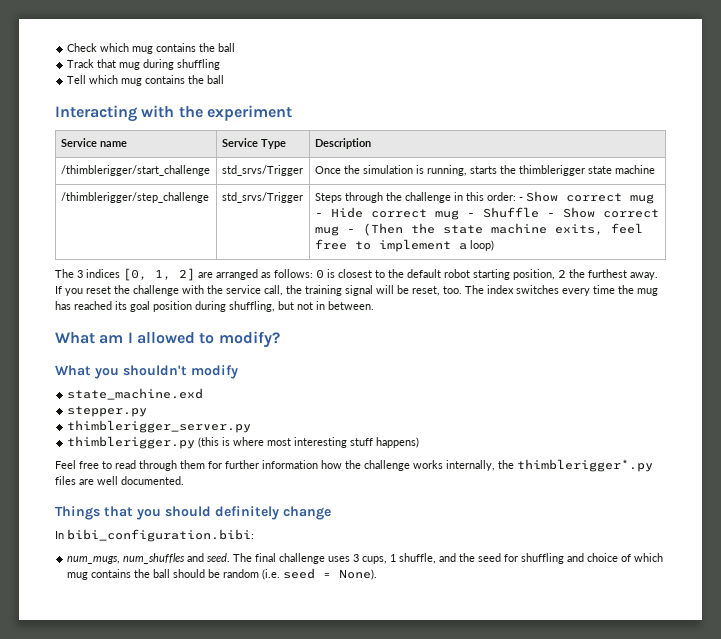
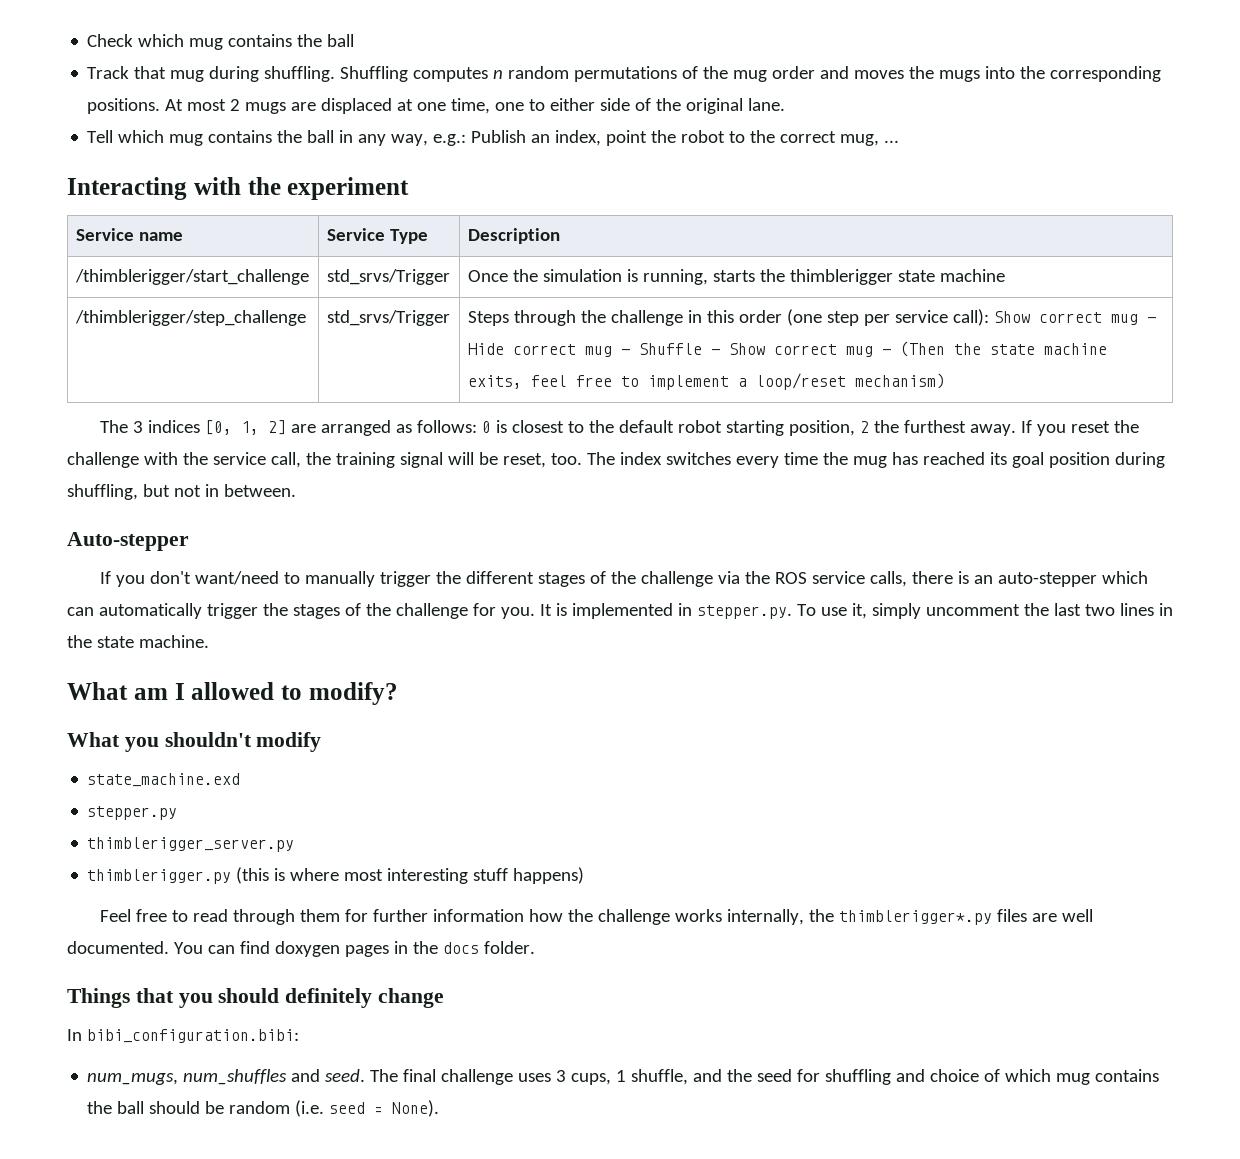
[177,59,221,70] shuffling -> [264,66,1162,82] [87,98,786,114] shuffling. Shuffling computes n random permutations of the mug order and moves the mugs into the corresponding positions. At most 2 mugs are displaced at one time, one to either side of the original lane.
(225, 79) none -> [339,130,900,146] in any way, e.g.: Publish an index, point the robot to the correct mug, ...
[486,192,523,201] order: - -> [738,309,989,326] order (one step per service call):
[469,240,494,251] loop) -> [755,373,945,390] loop/reset mechanism)
(374, 305) none -> [67,532,189,551] [99,571,1148,587] [67,603,1173,619] [67,635,209,648] // Auto-stepper // If you don't want/need to manually trigger the different stages of the challenge via the ROS service calls, there is an auto-stepper which can automatically trigger the stages of the challenge for you. It is implemented in stepper.py. To use it, simply uncomment the last two lines in the state machine.
(184, 480) none -> [173,941,535,957] You can find doxygen pages in the docs folder.

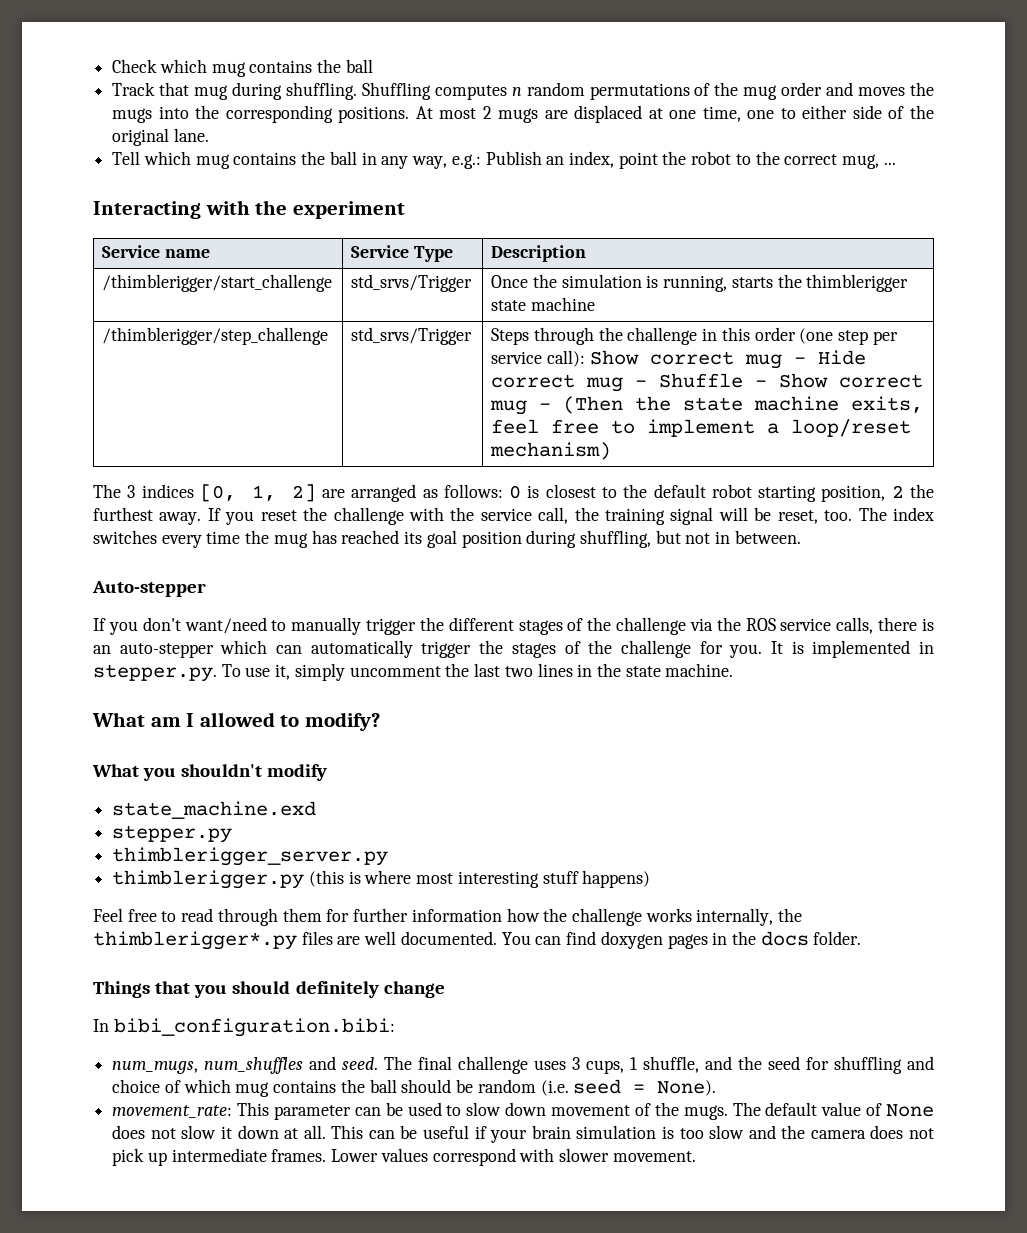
(440, 1108) none -> [112,1102,935,1120] [112,1125,935,1143] [112,1148,696,1166] // movement_rate: This parameter can be used to slow down movement of the mugs. The default value of None does not slow it down at all. This can be useful if your brain simulation is too slow and the camera does not pick up intermediate frames. Lower values correspond with slower movement.

